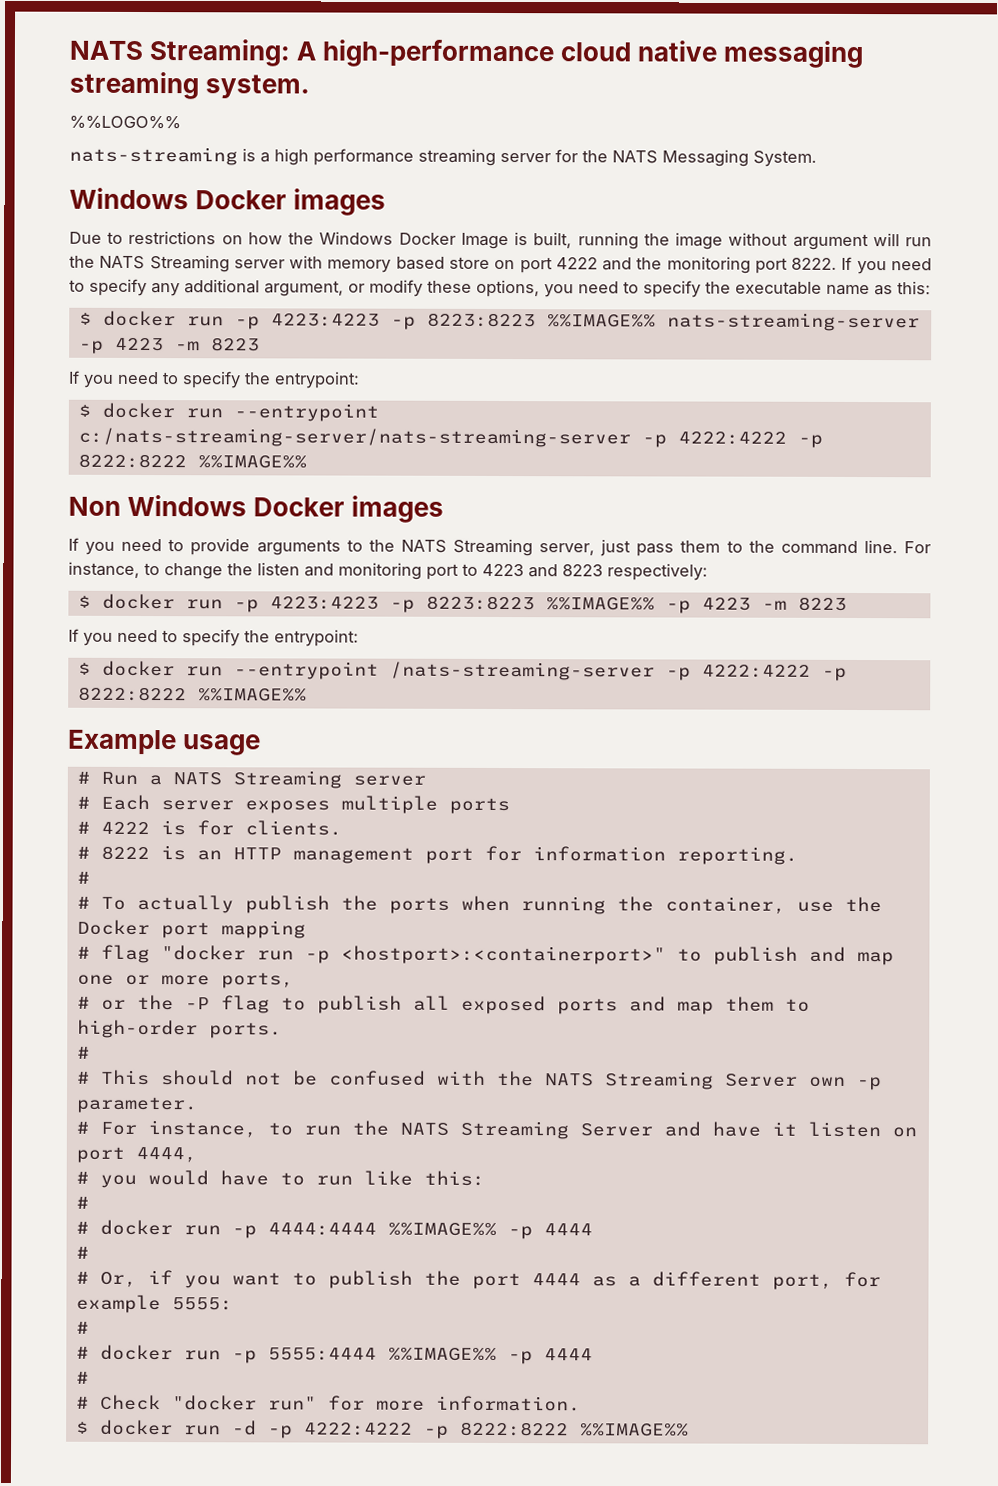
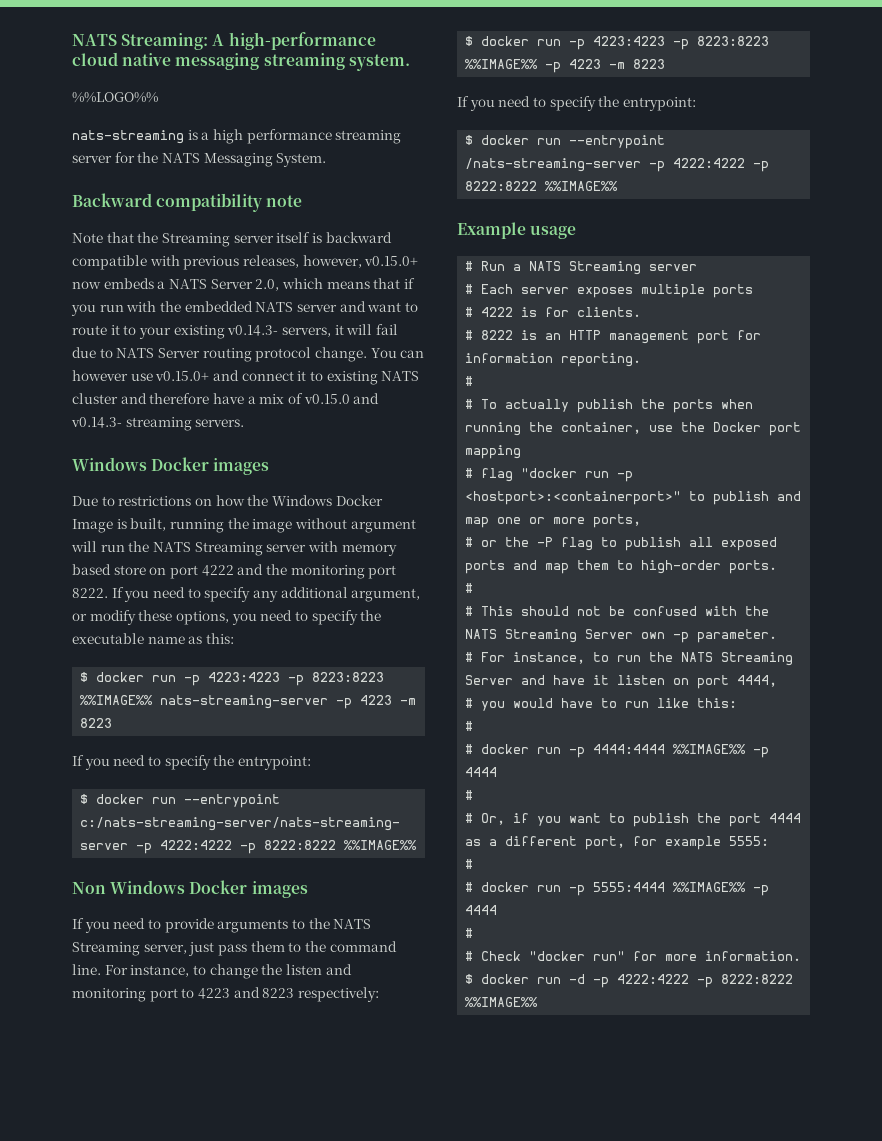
(817, 158) none -> [72,193,303,212] [72,232,392,247] [72,255,419,270] [72,278,415,291] [71,301,418,316] [72,324,398,339] [72,347,425,362] [72,370,420,385] [72,393,380,404] [71,417,245,431] // Backward compatibility note // Note that the Streaming server itself is backward compatible with previous releases, however, v0.15.0+ now embeds a NATS Server 2.0, which means that if you run with the embedded NATS server and want to route it to your existing v0.14.3- servers, it will fail due to NATS Server routing protocol change. You can however use v0.15.0+ and connect it to existing NATS cluster and therefore have a mix of v0.15.0 and v0.14.3- streaming servers.

